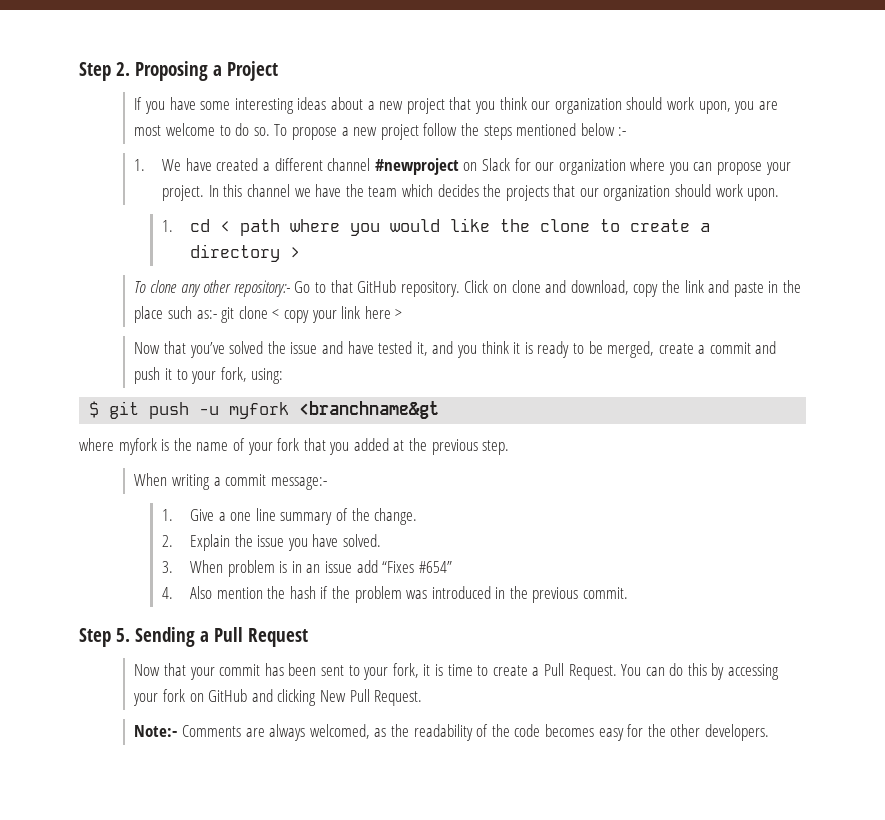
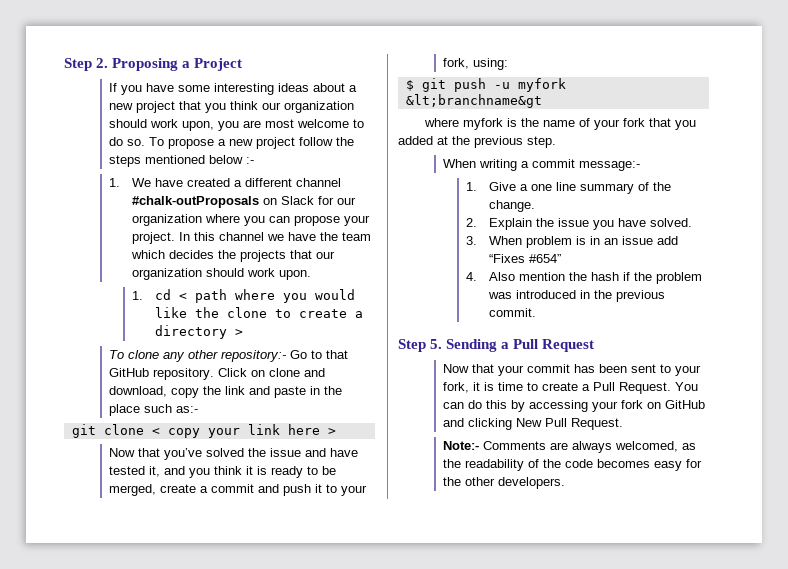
[374,158,459,175] #newproject -> [132,196,260,208] #chalk-outProposals
(217, 314) none -> (199, 409) //
[299,401,440,419] <branchname&gt -> [405,94,542,108] &lt;branchname&gt

